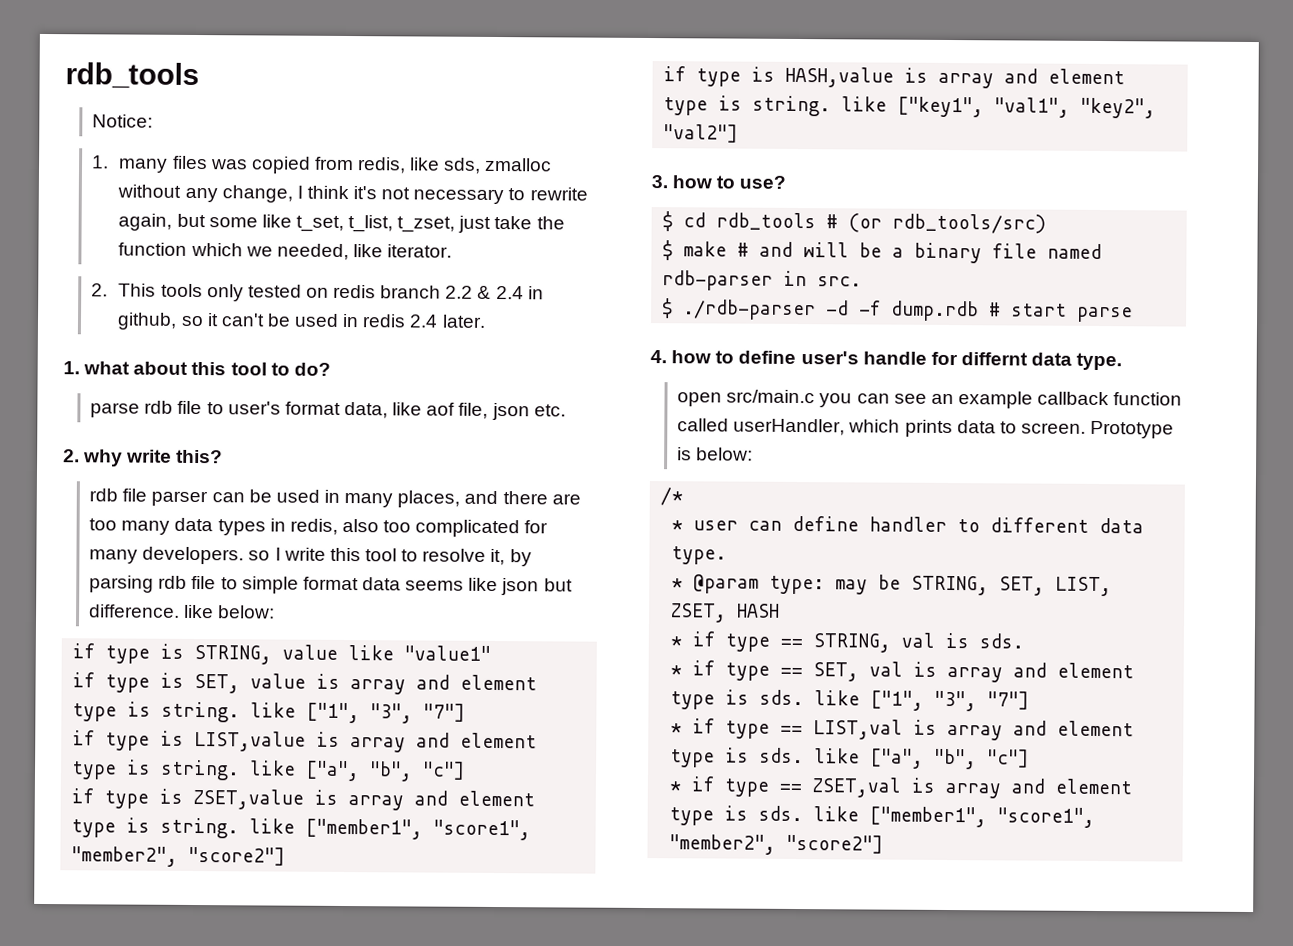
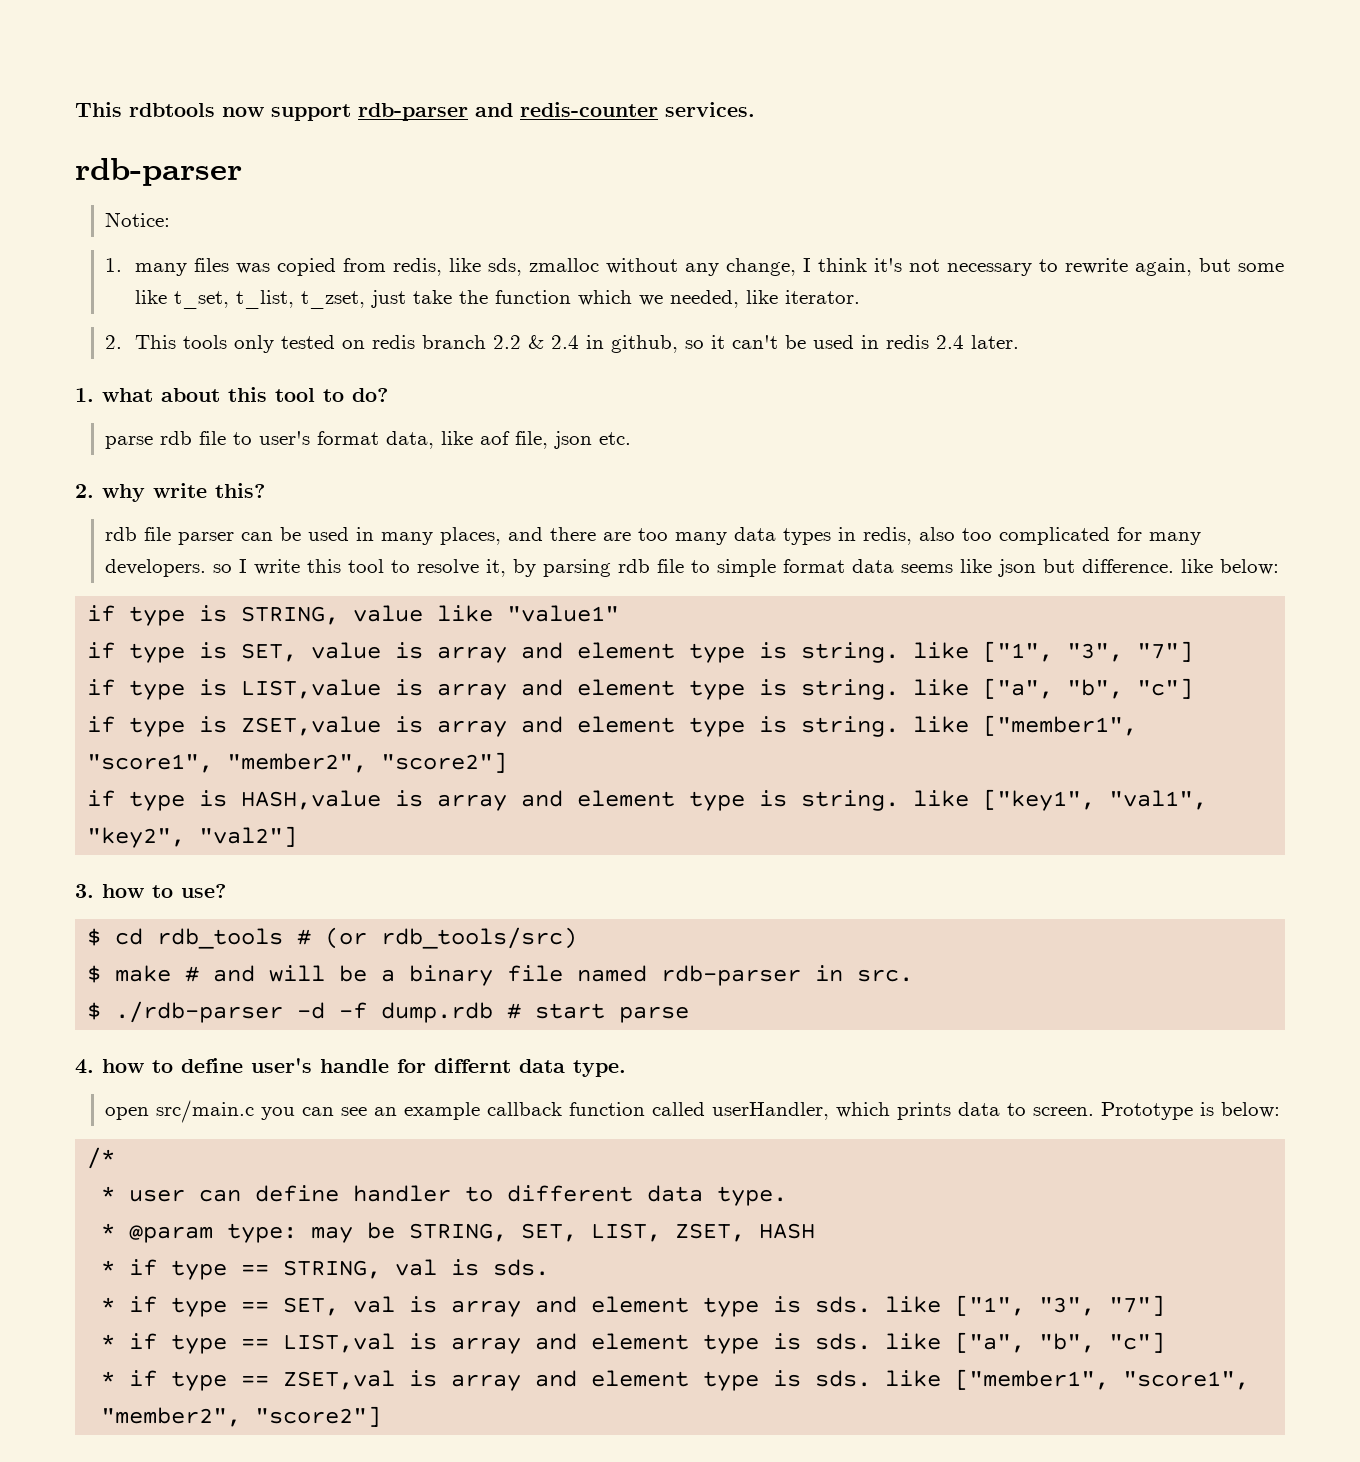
[65,62,199,90] rdb_tools -> [75,102,755,121] [75,158,242,186] This rdbtools now support rdb-parser and redis-counter services. // rdb-parser

